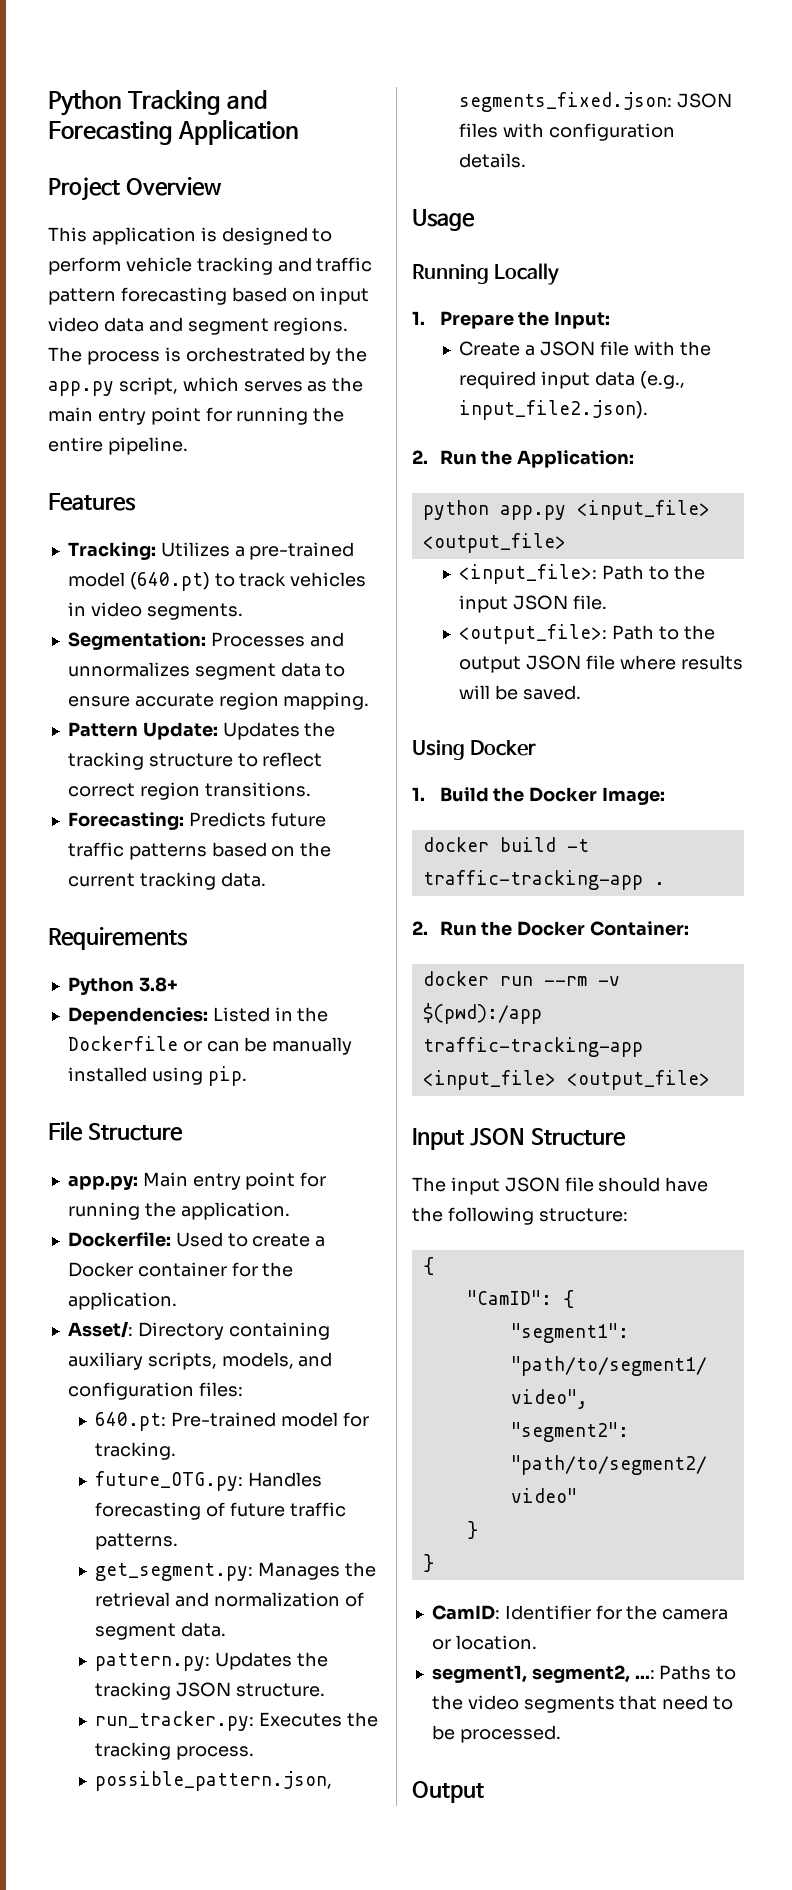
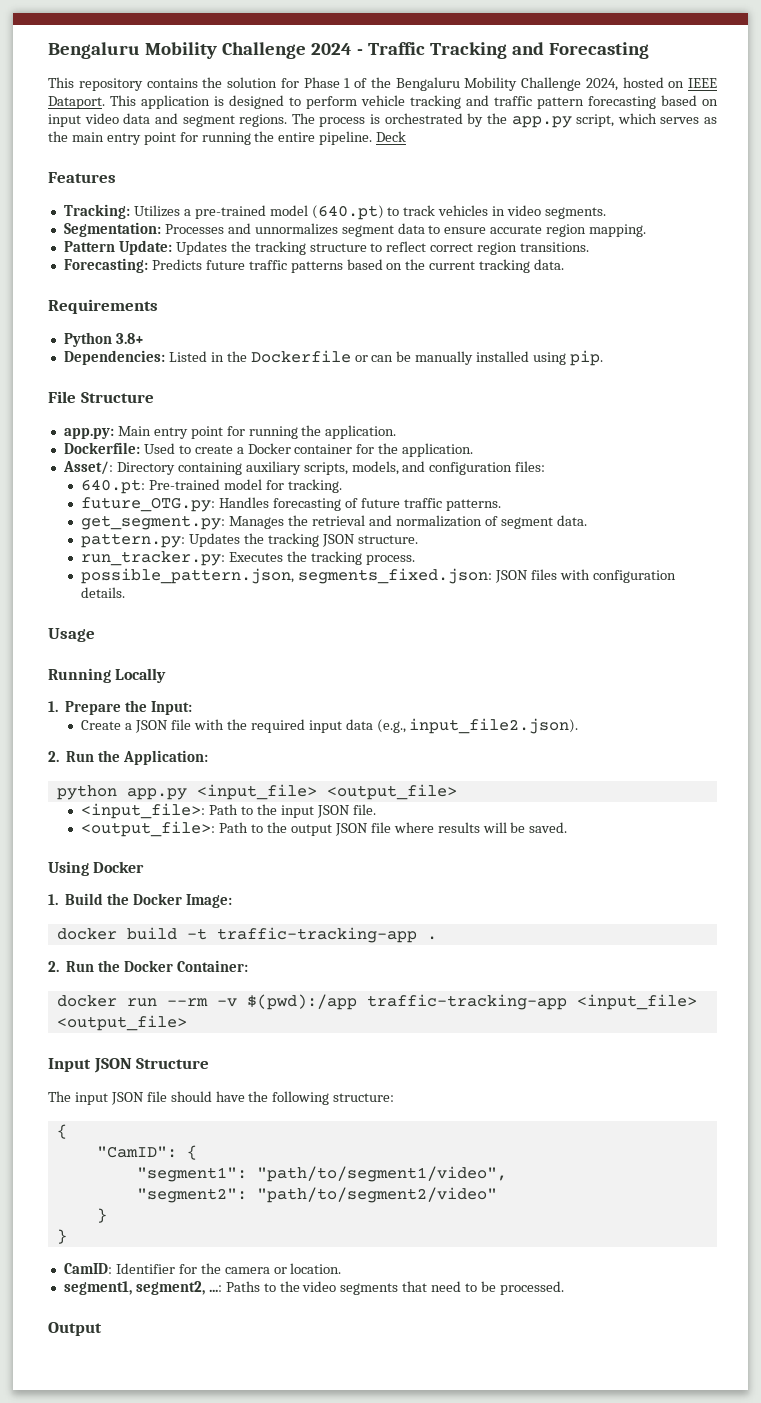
[48,90,269,116] [48,119,300,145] [48,177,222,201] Python Tracking and Forecasting Application // Project Overview // -> [48,42,649,59] [48,77,717,91] [48,96,105,109] Bengaluru Mobility Challenge 2024 - Traffic Tracking and Forecasting // This repository contains the solution for Phase 1 of the Bengaluru Mobility Challenge 2024, hosted on IEEE Dataport.
(188, 446) none -> [376,131,407,142] Deck

